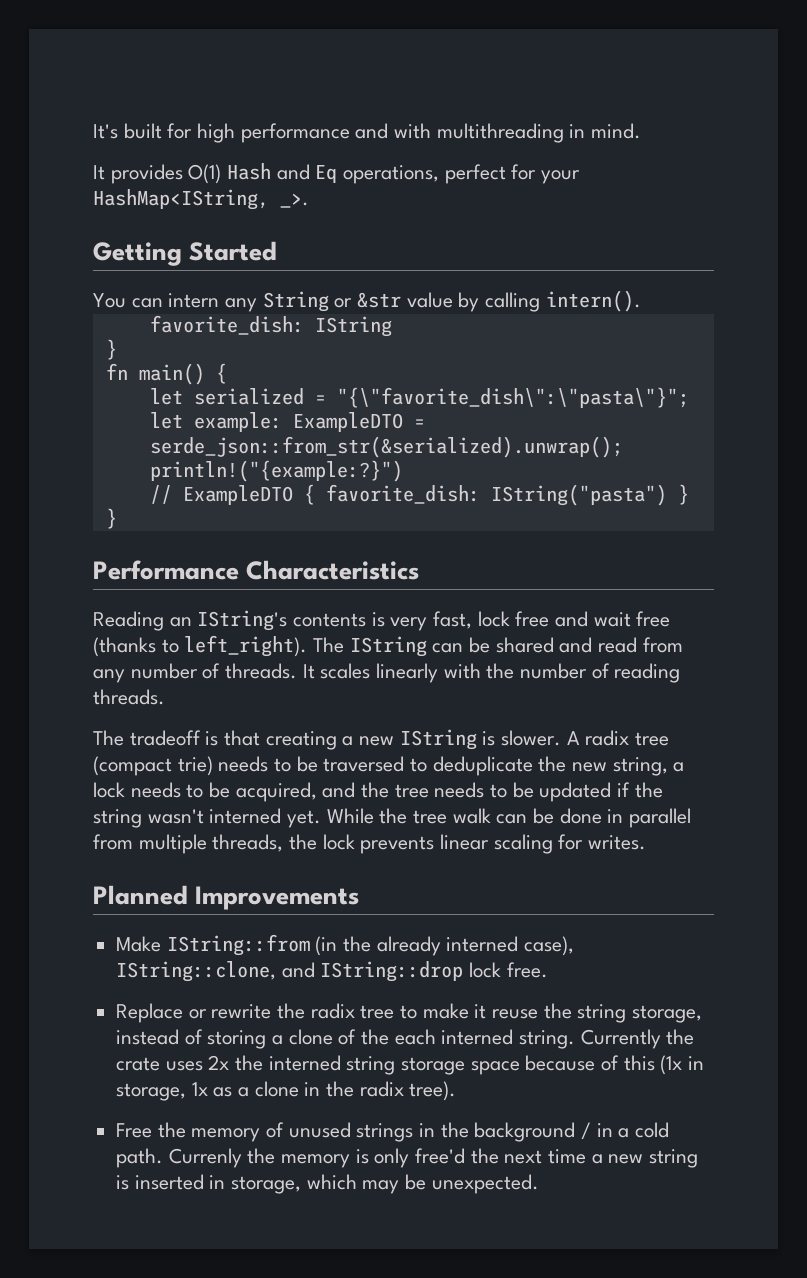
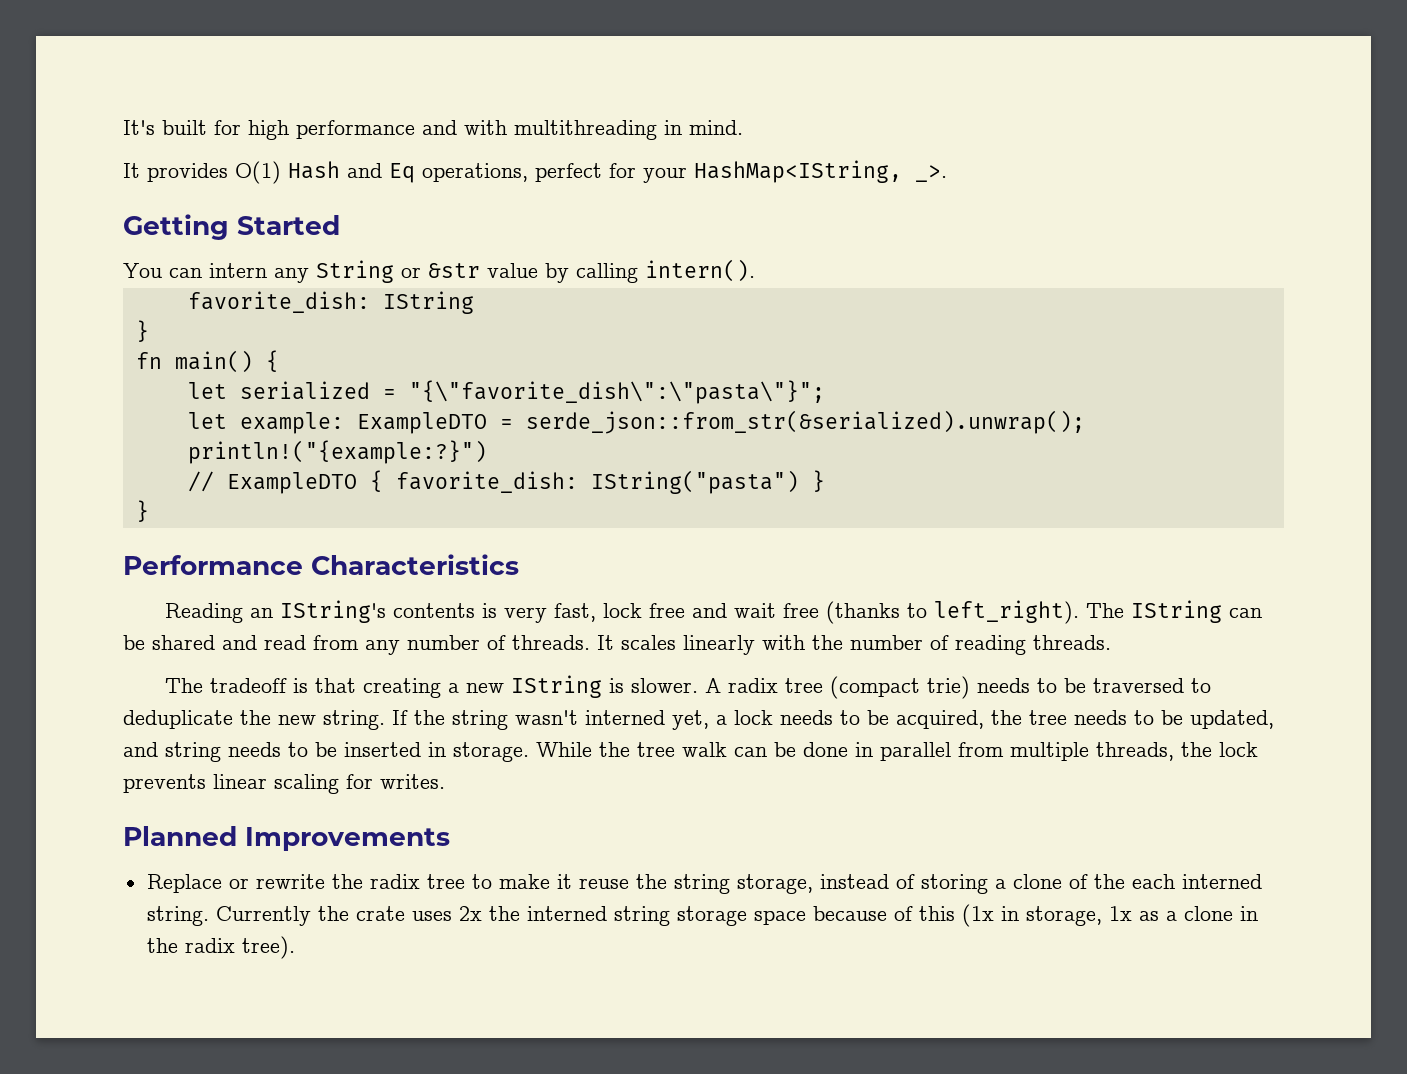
[612,757,668,776] string, -> [323,710,709,730] string. If the string wasn't interned yet,
[322,782,356,798] and -> (984, 719) none
[539,782,663,802] [93,808,322,828] updated if the string wasn't interned yet. -> [1190,710,1274,729] [123,742,529,762] updated, and string needs to be inserted in storage.
[116,934,575,956] [116,961,548,982] // Make IString::from (in the already interned case), IString::clone, and IString::drop lock free. -> (450, 839) none
[116,1122,670,1142] [116,1148,699,1168] [116,1174,539,1194] // Free the memory of unused strings in the background / in a cold path. Currenly the memory is only free'd the next time a new string is inserted in storage, which may be unexpected. -> (295, 947) none

